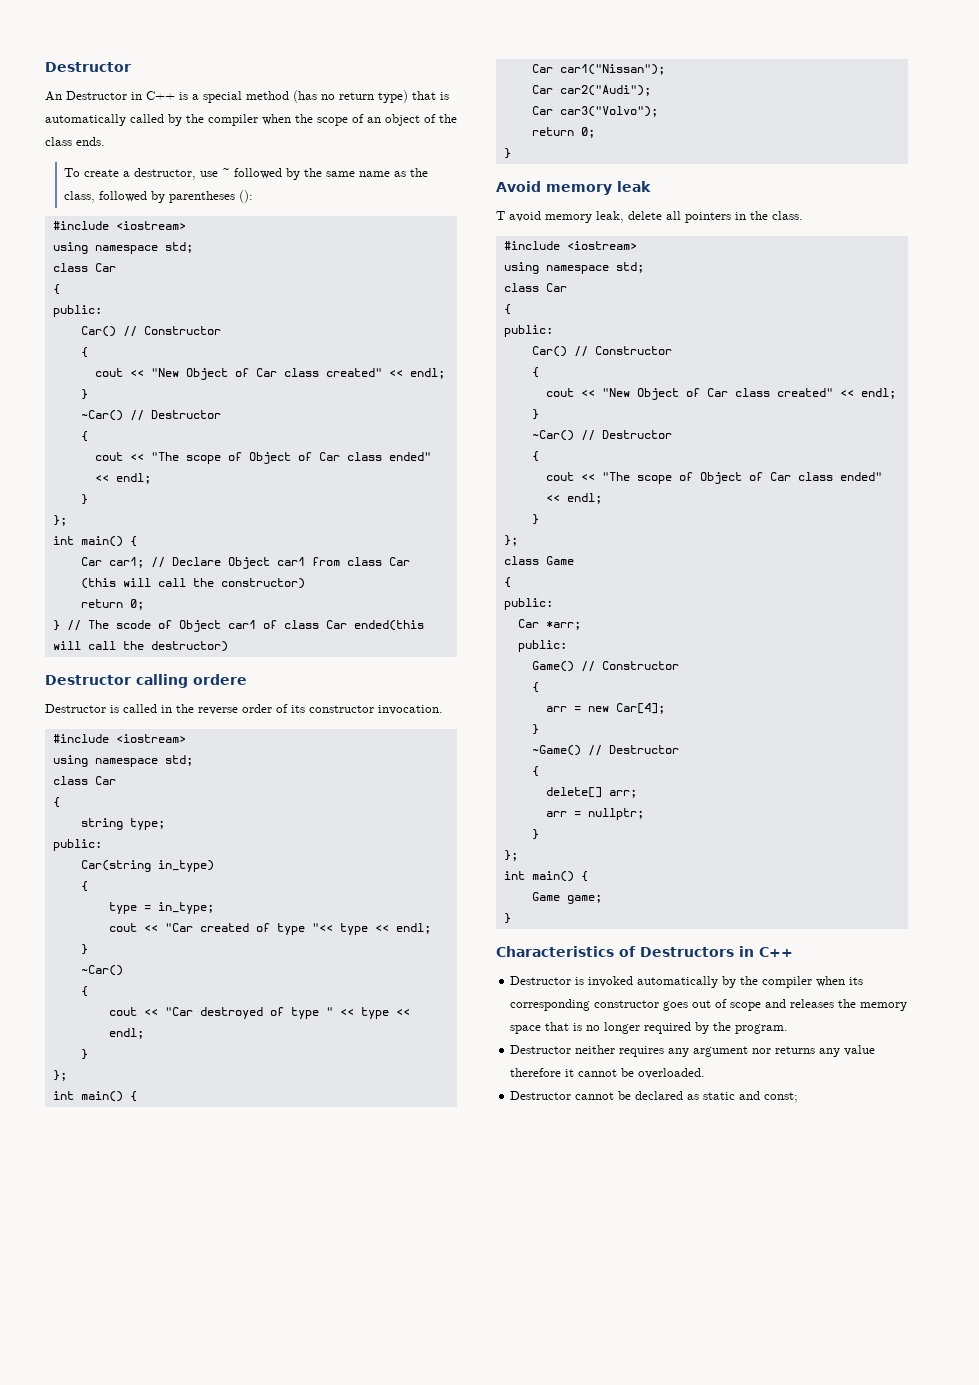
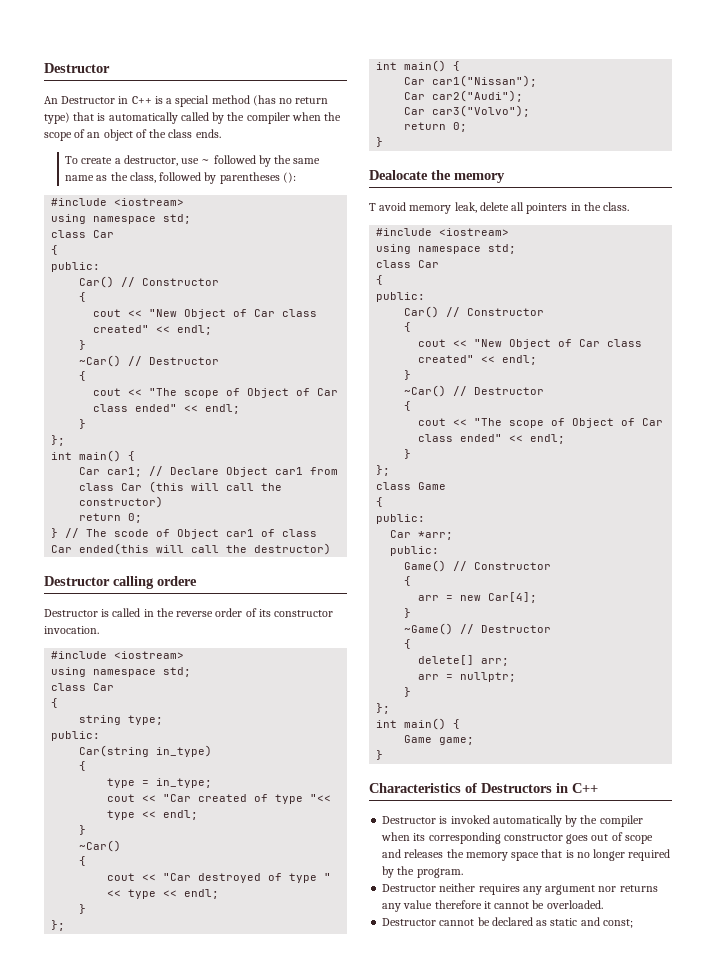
[496,181,651,195] Avoid memory leak -> [369,170,505,183] Dealocate the memory

